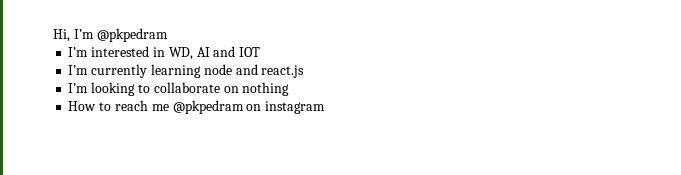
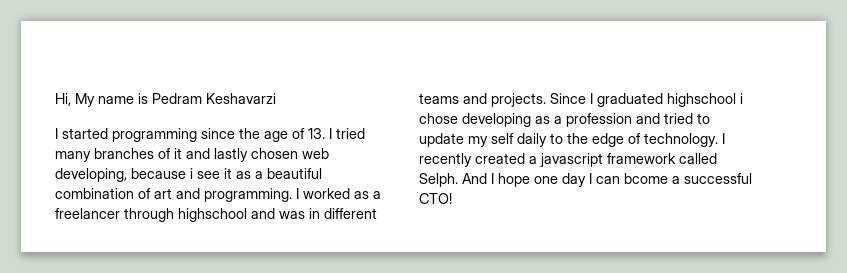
[73,28,168,42] [68,46,261,60] [68,64,305,78] [68,82,290,96] [68,100,326,114] I’m @pkpedram // I’m interested in WD, AI and IOT // I’m currently learning node and react.js // I’m looking to collaborate on nothing // How to reach me @pkpedram on instagram -> [75,93,276,107] [55,128,365,142] [55,148,329,162] [55,168,322,182] [55,188,381,202] [55,208,377,222] [419,93,743,107] [419,113,710,127] [419,133,725,147] [419,153,717,167] [419,173,752,187] [419,193,452,204] My name is Pedram Keshavarzi // I started programming since the age of 13. I tried many branches of it and lastly chosen web developing, because i see it as a beautiful combination of art and programming. I worked as a freelancer through highschool and was in different teams and projects. Since I graduated highschool i chose developing as a profession and tried to update my self daily to the edge of technology. I recently created a javascript framework called Selph. And I hope one day I can bcome a successful CTO!

